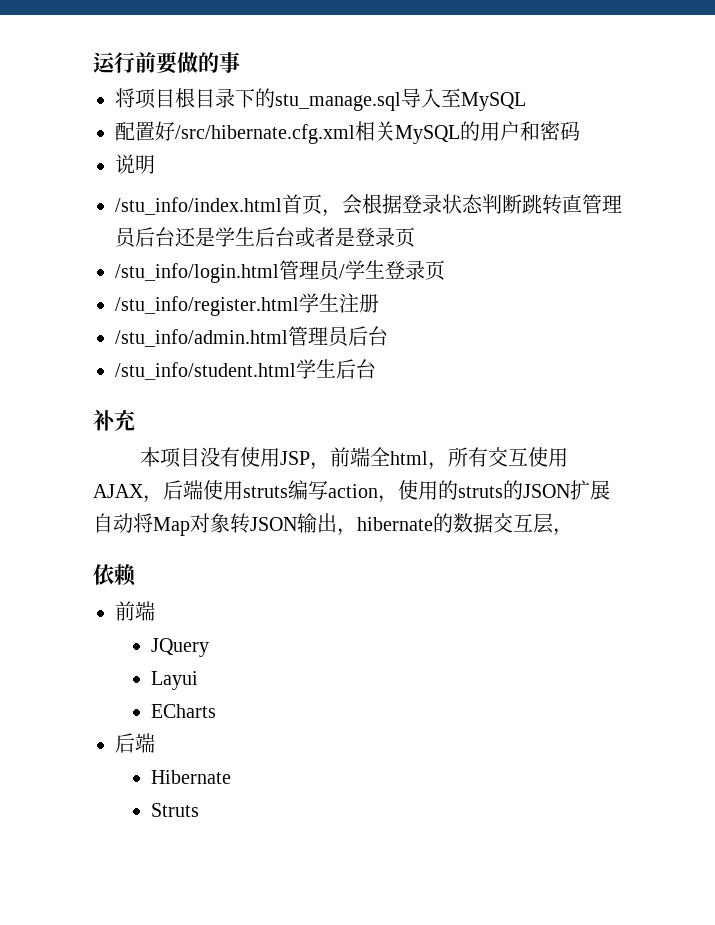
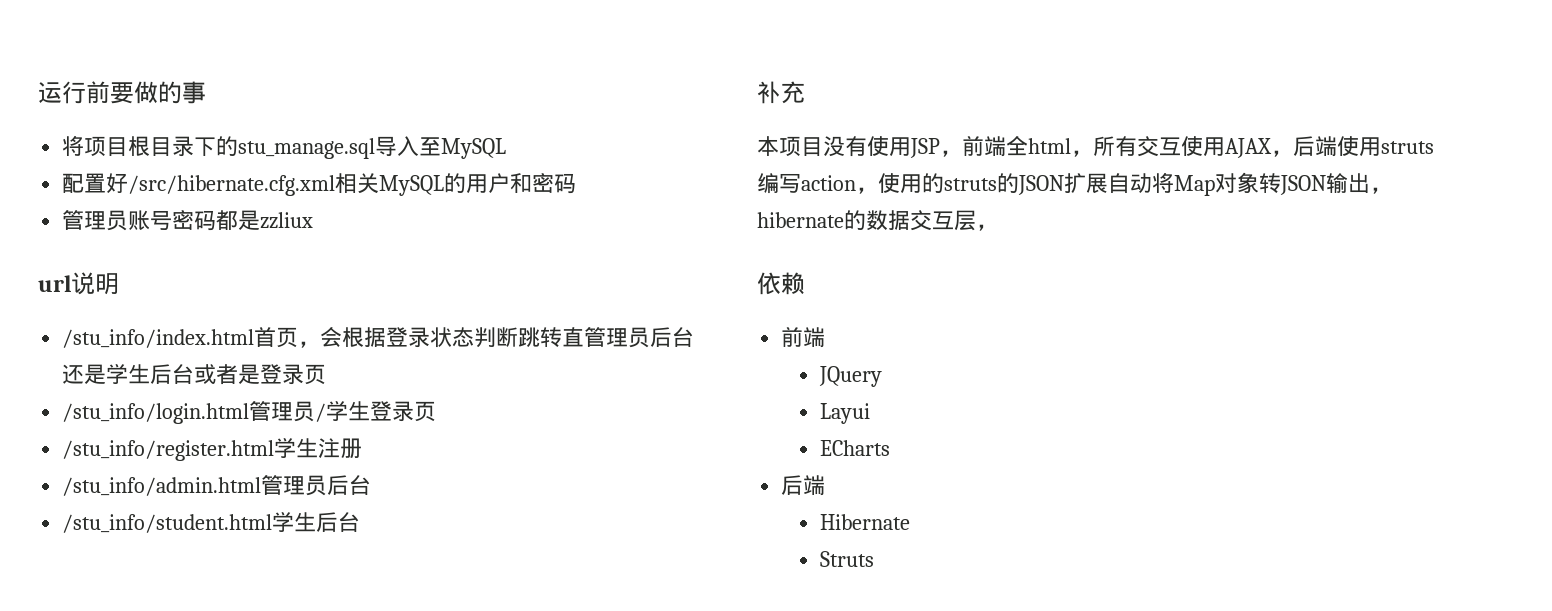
(580, 131) none -> [62,210,314,231] [38,275,71,292] 管理员账号密码都是zzliux // url

